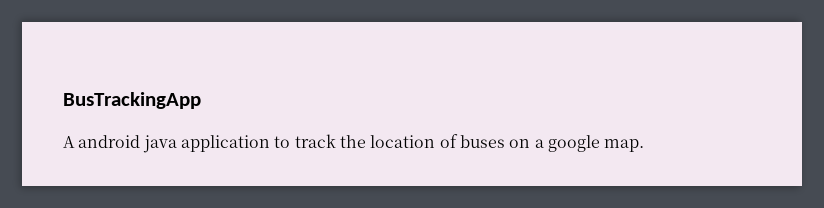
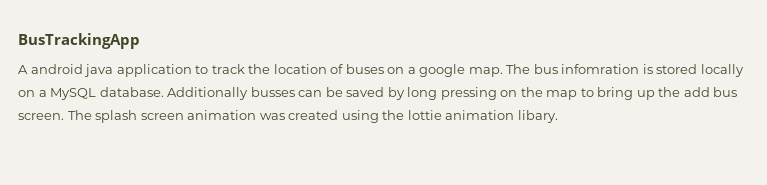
(645, 145) none -> [506,64,744,77] [18,87,738,100] [18,110,558,123] The bus infomration is stored locally on a MySQL database. Additionally busses can be saved by long pressing on the map to bring up the add bus screen. The splash screen animation was created using the lottie animation libary.

